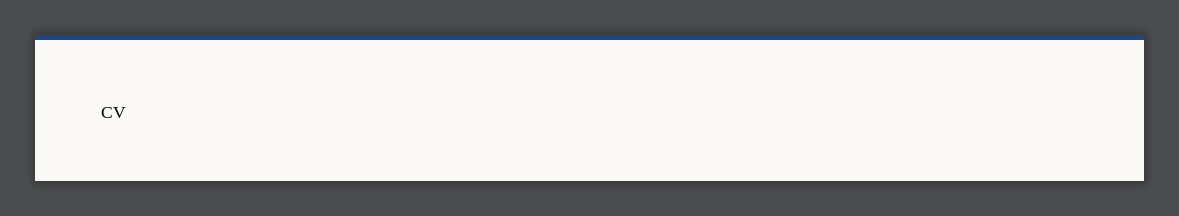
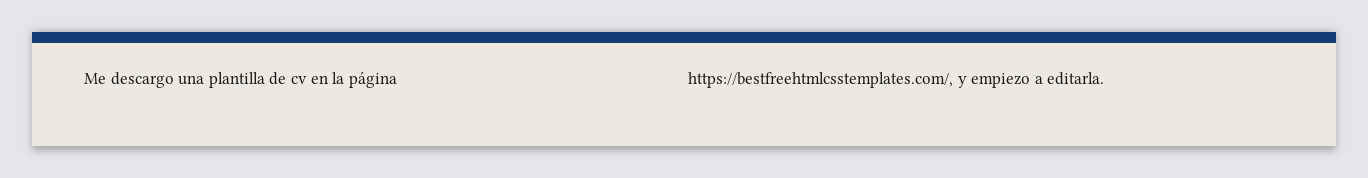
[101,107,126,118] CV -> [84,72,1105,88] Me descargo una plantilla de cv en la página https://bestfreehtmlcsstemplates.com/, y empiezo a editarla.

